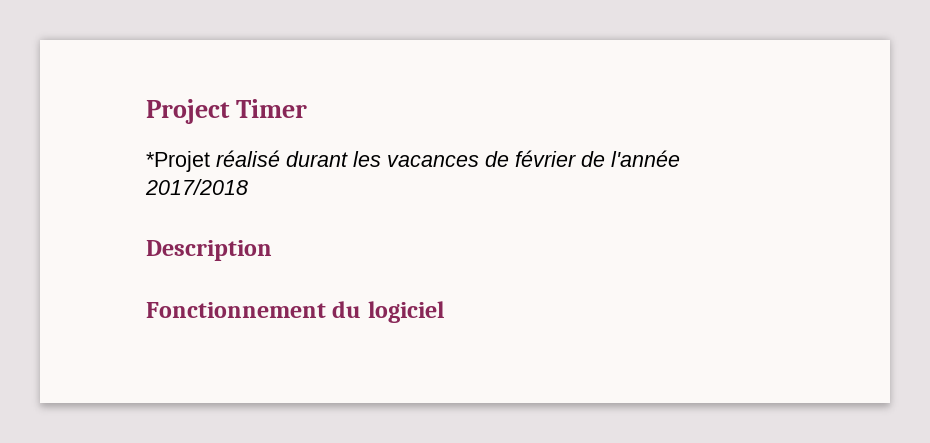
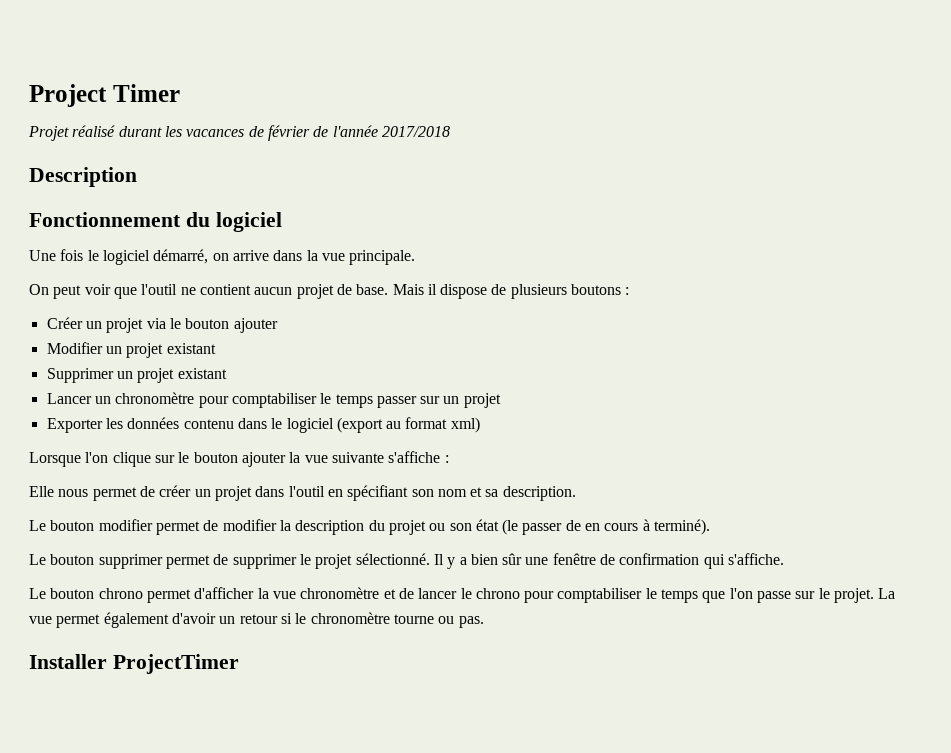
[146,151,210,172] *Projet -> [28,126,69,141] Projet
(444, 312) none -> [29,249,416,265] [29,284,630,299] [46,317,278,333] [46,342,216,358] [46,368,227,383] [46,392,501,408] [46,417,480,433] [29,451,449,467] [29,485,576,501] [29,519,711,535] [29,553,785,569] [29,587,896,603] [29,612,484,628] [29,654,239,674] // Une fois le logiciel démarré, on arrive dans la vue principale. // On peut voir que l'outil ne contient aucun projet de base. Mais il dispose de plusieurs boutons : // Créer un projet via le bouton ajouter // Modifier un projet existant // Supprimer un projet existant // Lancer un chronomètre pour comptabiliser le temps passer sur un projet // Exporter les données contenu dans le logiciel (export au format xml) // Lorsque l'on clique sur le bouton ajouter la vue suivante s'affiche : // Elle nous permet de créer un projet dans l'outil en spécifiant son nom et sa description. // Le bouton modifier permet de modifier la description du projet ou son état (le passer de en cours à terminé). // Le bouton supprimer permet de supprimer le projet sélectionné. Il y a bien sûr une fenêtre de confirmation qui s'affiche. // Le bouton chrono permet d'afficher la vue chronomètre et de lancer le chrono pour comptabiliser le temps que l'on passe sur le projet. La vue permet également d'avoir un retour si le chronomètre tourne ou pas. // Installer ProjectTimer

